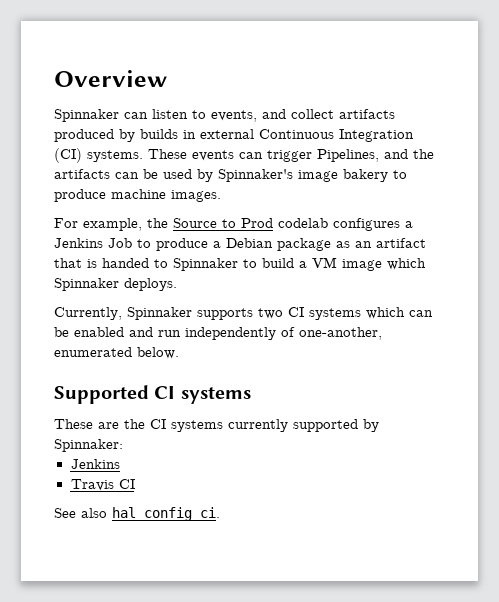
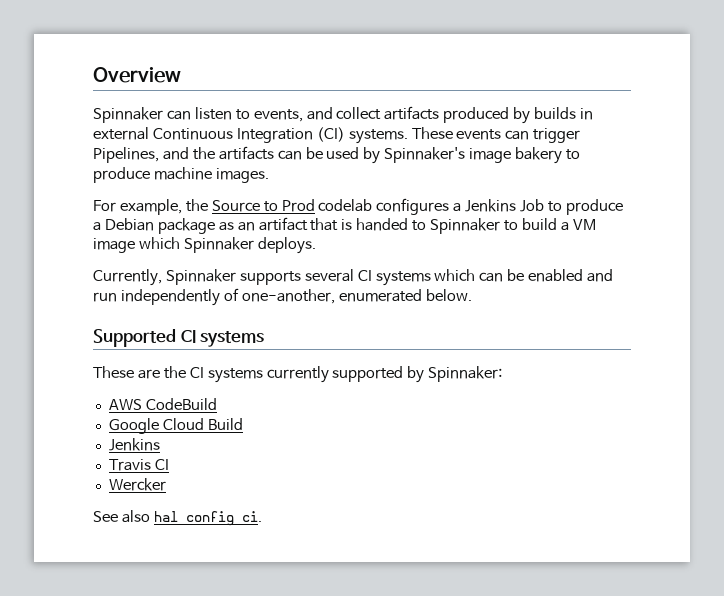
[258,308,283,319] two -> [304,269,354,282] several
(123, 445) none -> [108,398,217,410] [108,418,243,434] // AWS CodeBuild // Google Cloud Build
(135, 484) none -> [108,478,166,491] // Wercker

